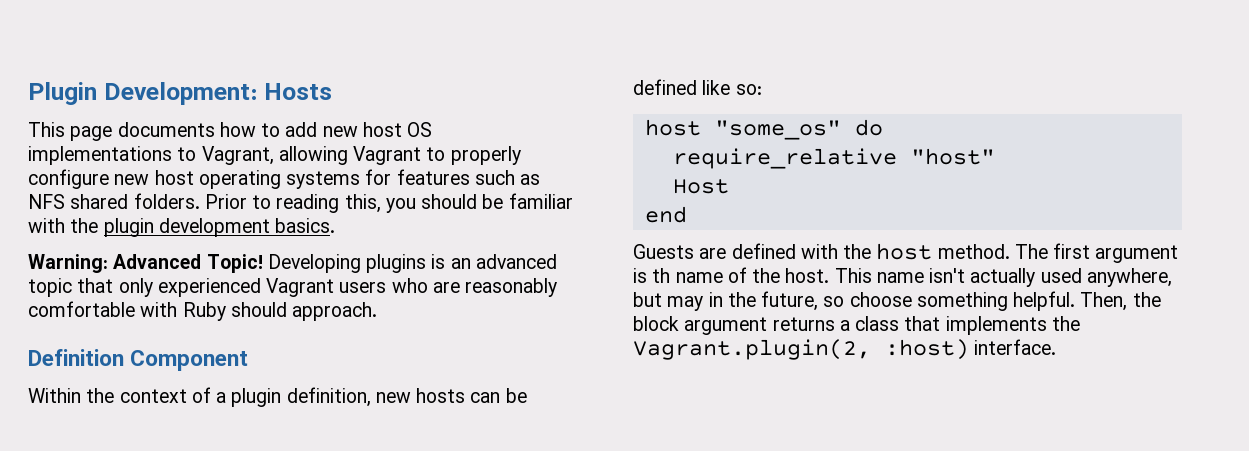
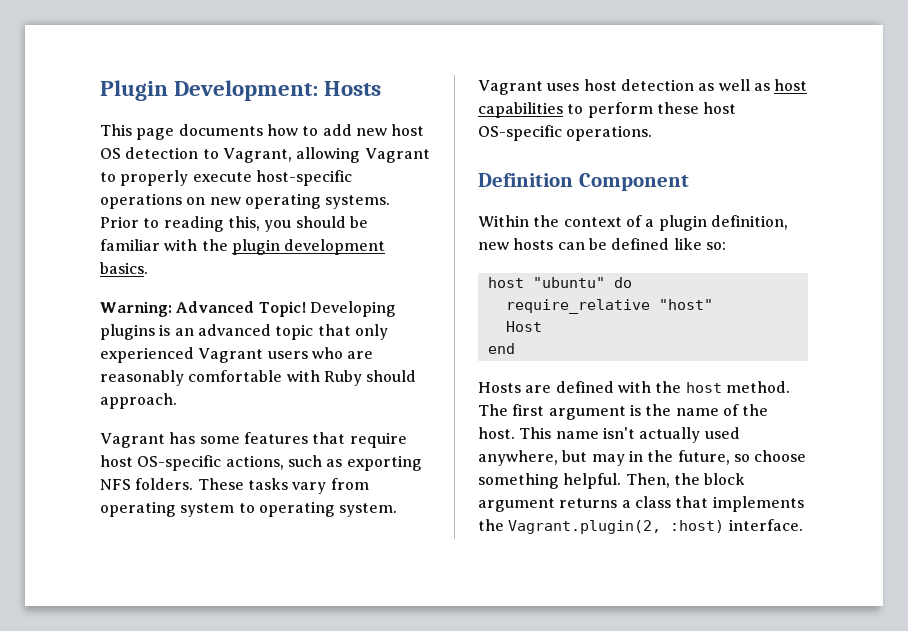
[28,146,172,165] implementations -> [125,147,199,159] detection
[28,169,541,189] [28,193,200,209] configure new host operating systems for features such as NFS shared folders. -> [192,170,352,186] [100,193,391,209] execute host-specific operations on new operating systems.
(378, 311) none -> [100,432,407,448] [100,455,422,471] [100,478,369,494] [100,501,398,517] [478,79,808,95] [478,102,737,118] [478,125,653,141] // Vagrant has some features that require host OS-specific actions, such as exporting NFS folders. These tasks vary from operating system to operating system. Vagrant uses host detection as well as host capabilities to perform these host OS-specific operations.
[714,120,841,140] "some_os" -> [532,277,605,288] "ubuntu"
[633,244,694,259] Guests -> [478,382,521,393] Hosts
[652,268,671,283] th -> [645,404,672,416] the

